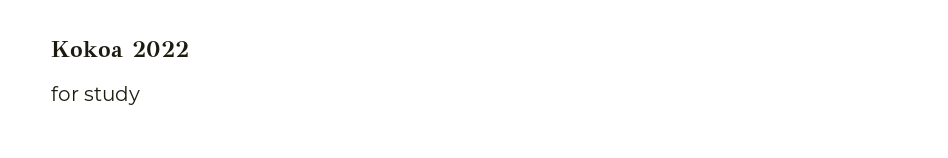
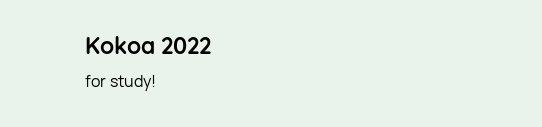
[84,86,141,105] study -> [110,75,157,91] study!

